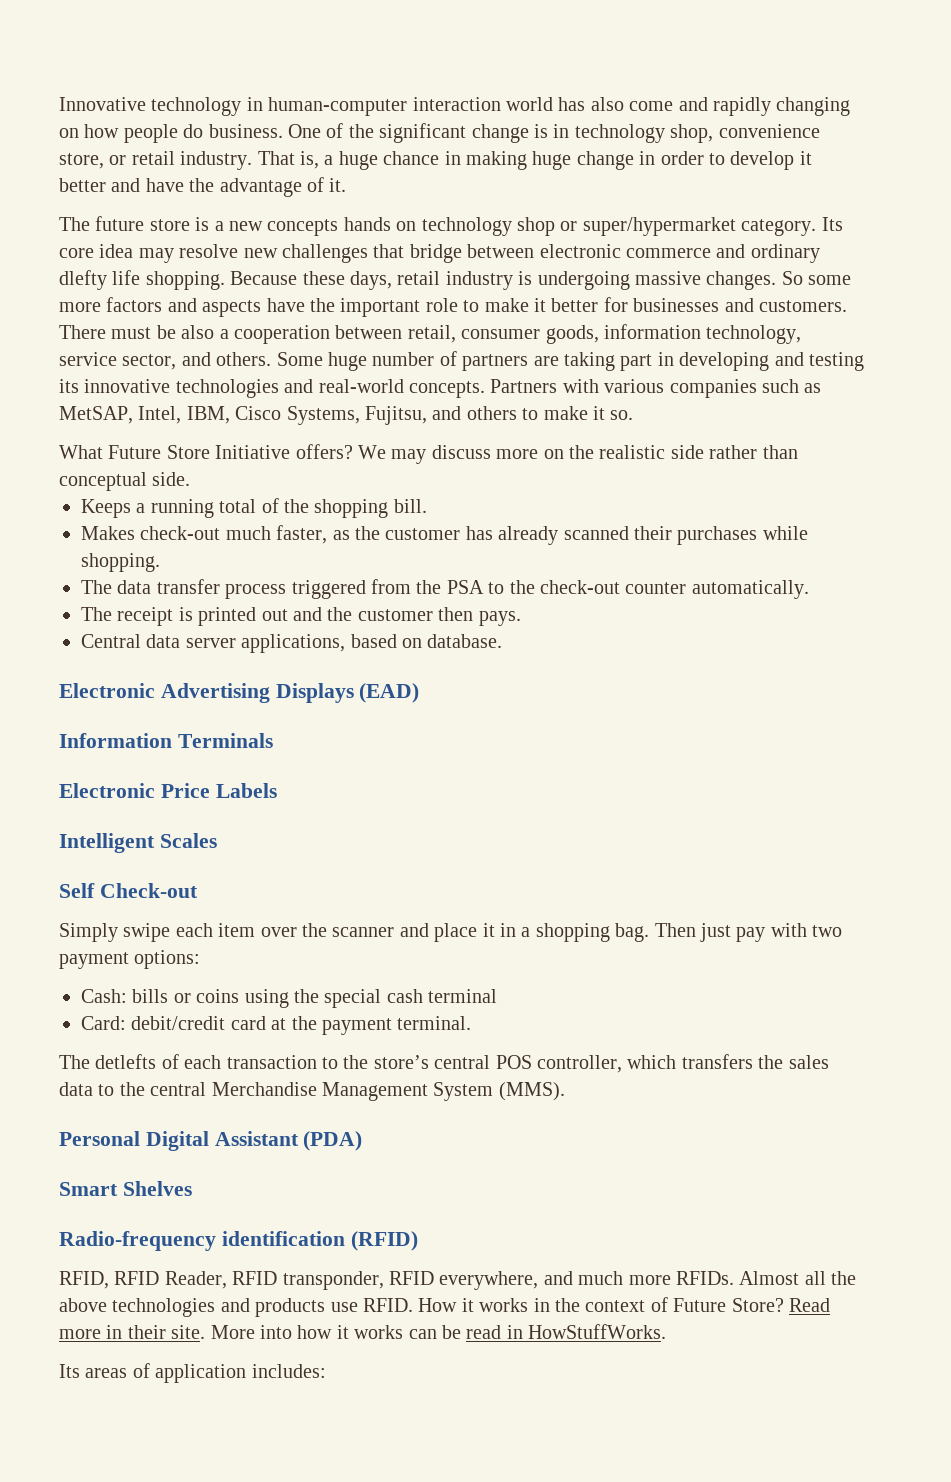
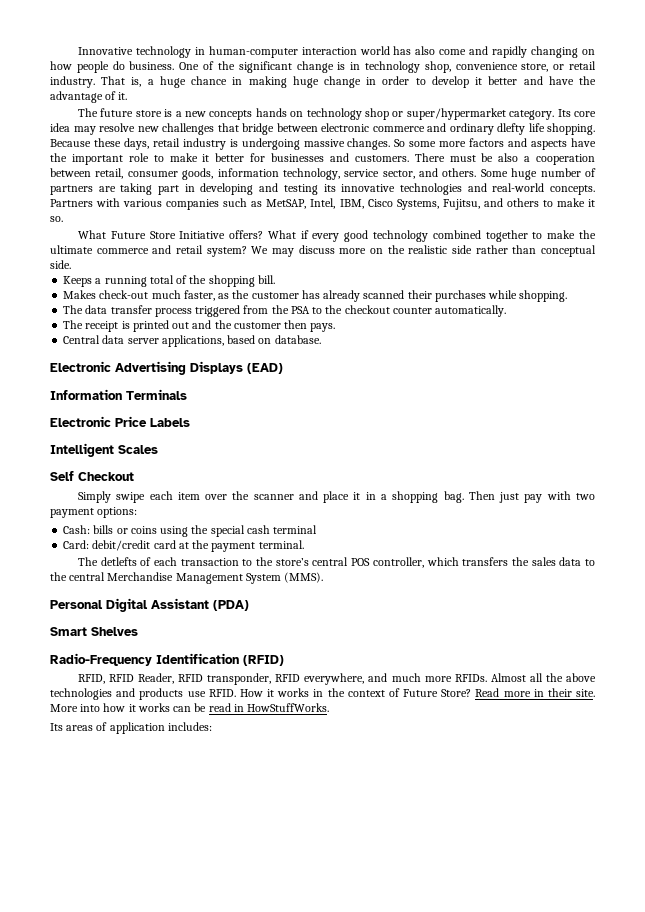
(353, 451) none -> [267,230,597,242] [50,245,247,257] What if every good technology combined together to make the ultimate commerce and retail system?
[539,580,620,594] check-out -> [344,305,390,314] checkout
[99,883,198,898] Check-out -> [78,472,134,481] Checkout
[59,1231,345,1251] Radio-frequency identification -> [50,653,239,666] Radio-Frequency Identification

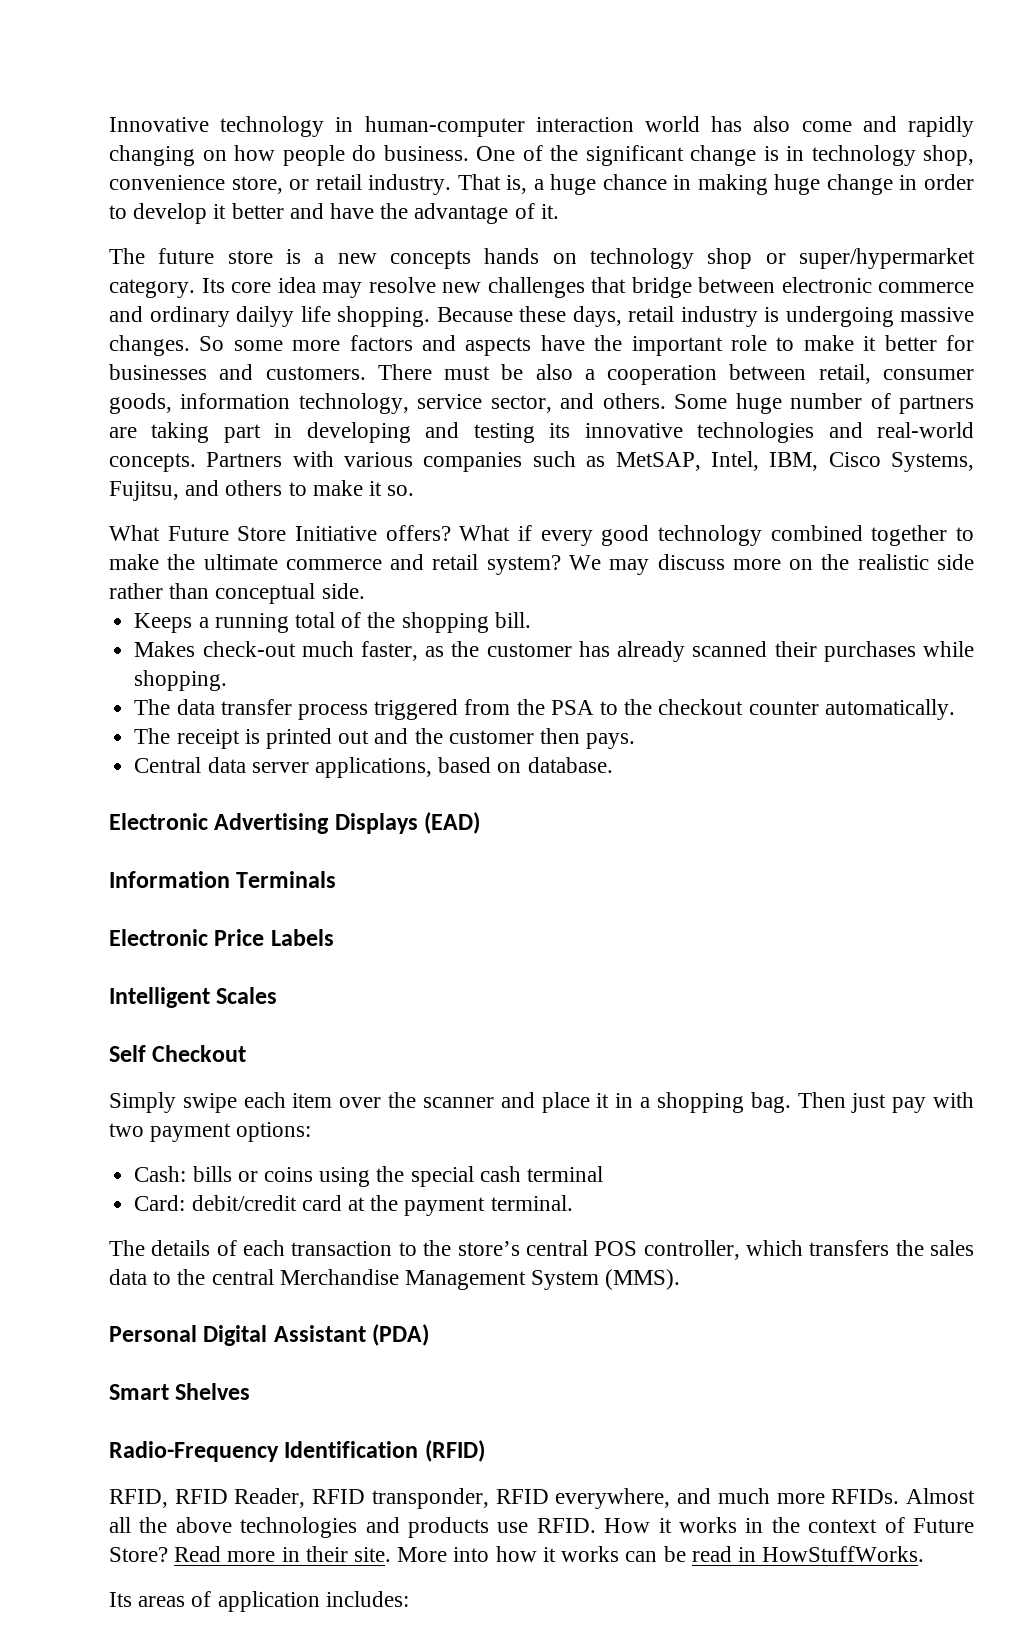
[497,123,525,135] dlefty -> [236,306,294,327] dailyy
[100,557,137,566] detlefts -> [151,1240,211,1256] details

